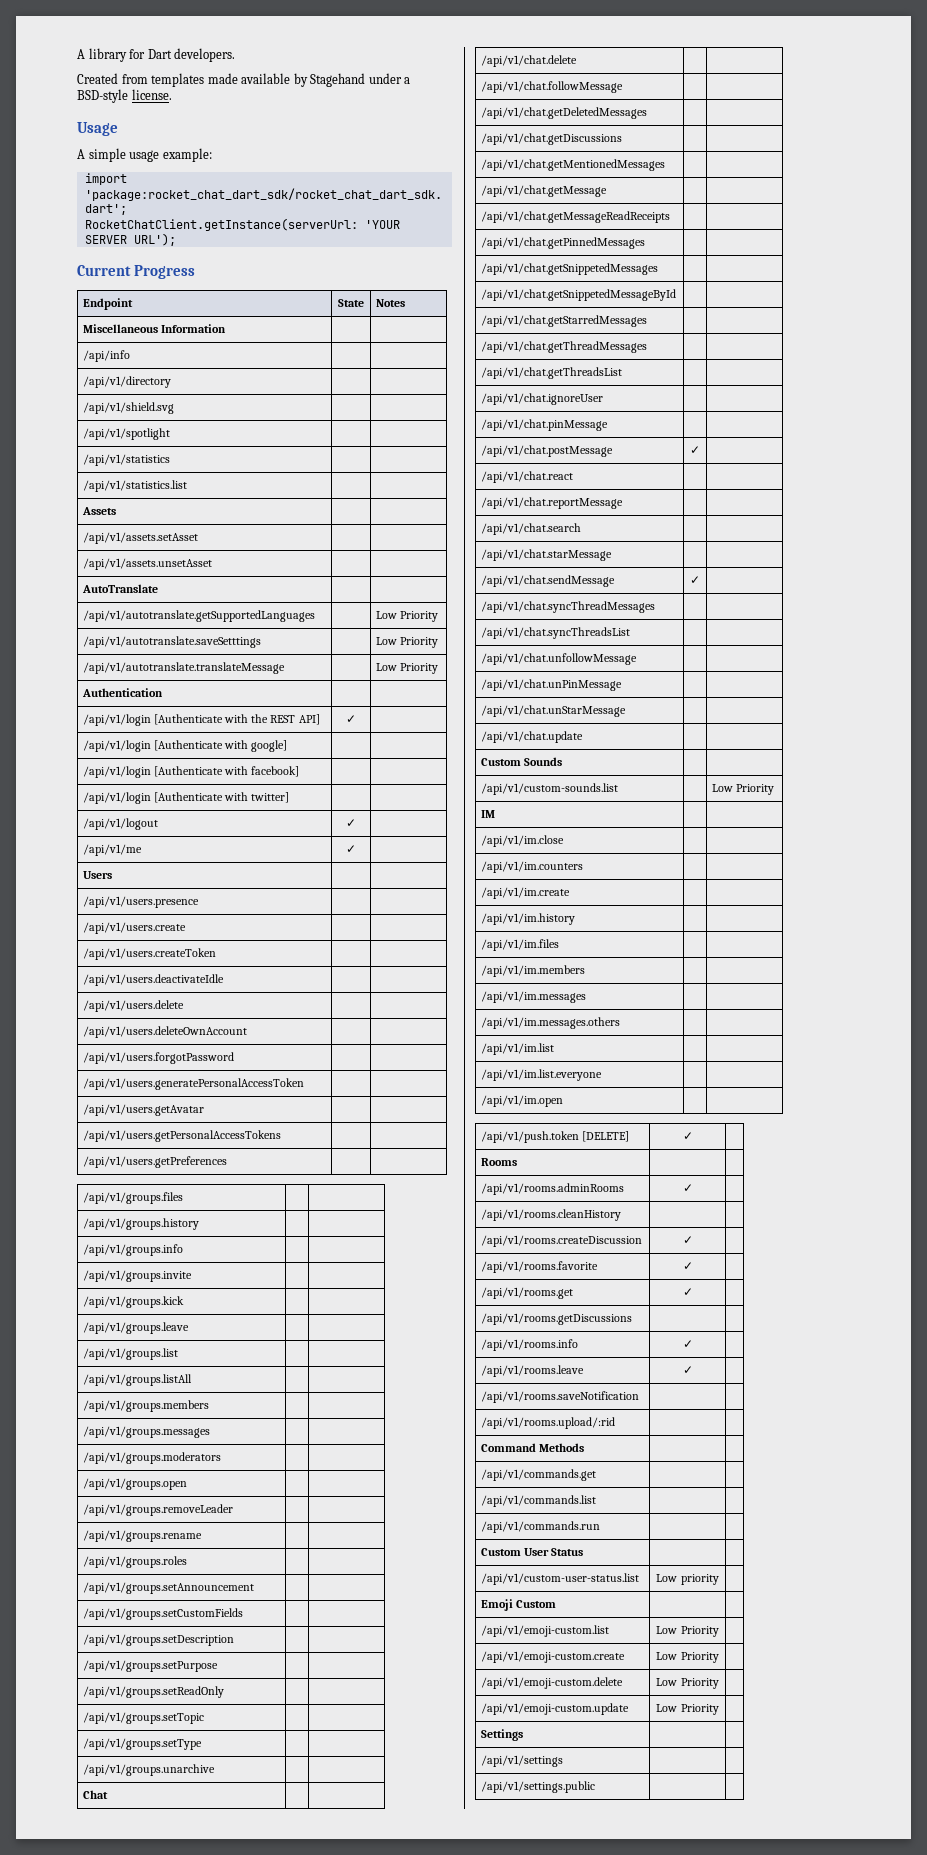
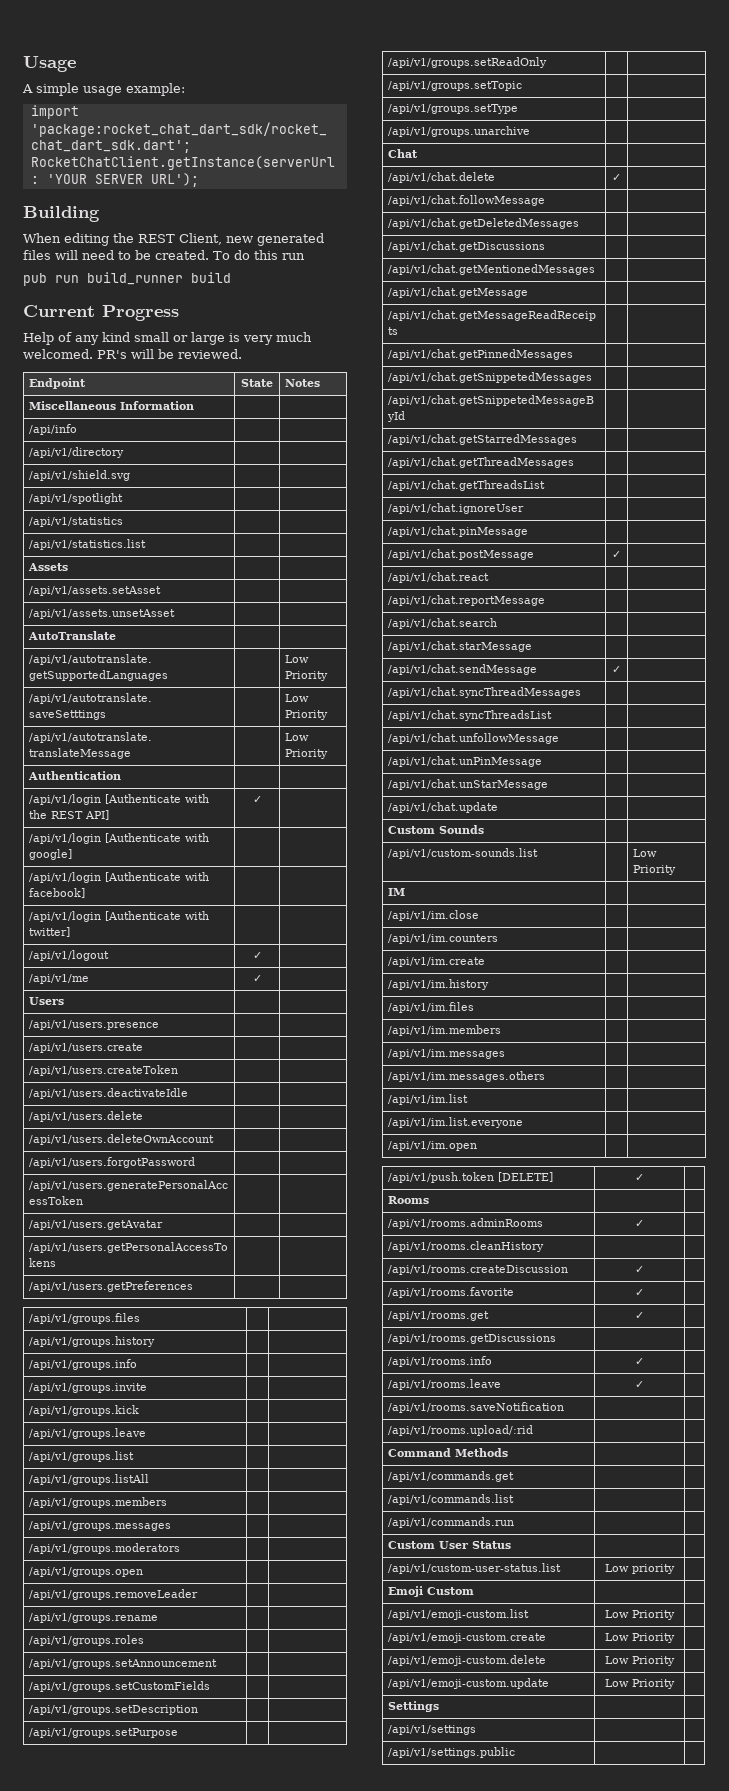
[77,48,236,62] [77,73,411,87] [77,89,172,103] A library for Dart developers. // Created from templates made available by Stagehand under a BSD-style license. // -> (23, 64) none
[77,265,195,279] Current Progress -> [23,206,100,222] [23,233,324,246] [23,250,305,260] [23,272,231,286] [23,305,179,321] [23,332,312,345] [23,349,242,359] Building // When editing the REST Client, new generated files will need to be created. To do this run // pub run build_runner build // Current Progress // Help of any kind small or large is very much welcomed. PR's will be reviewed.
(578, 61) none -> [612,174,621,181] ✓

